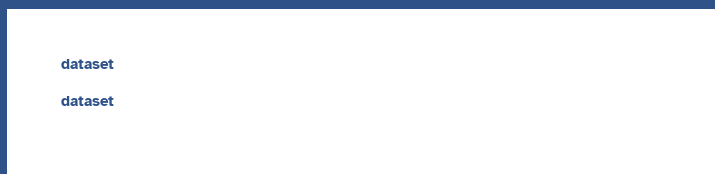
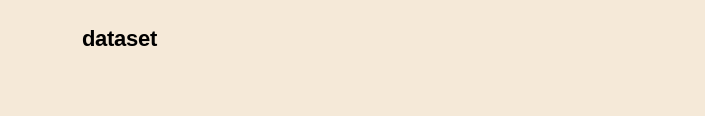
[61,59,114,69] [61,96,114,106] dataset // dataset -> [82,30,158,46] dataset

